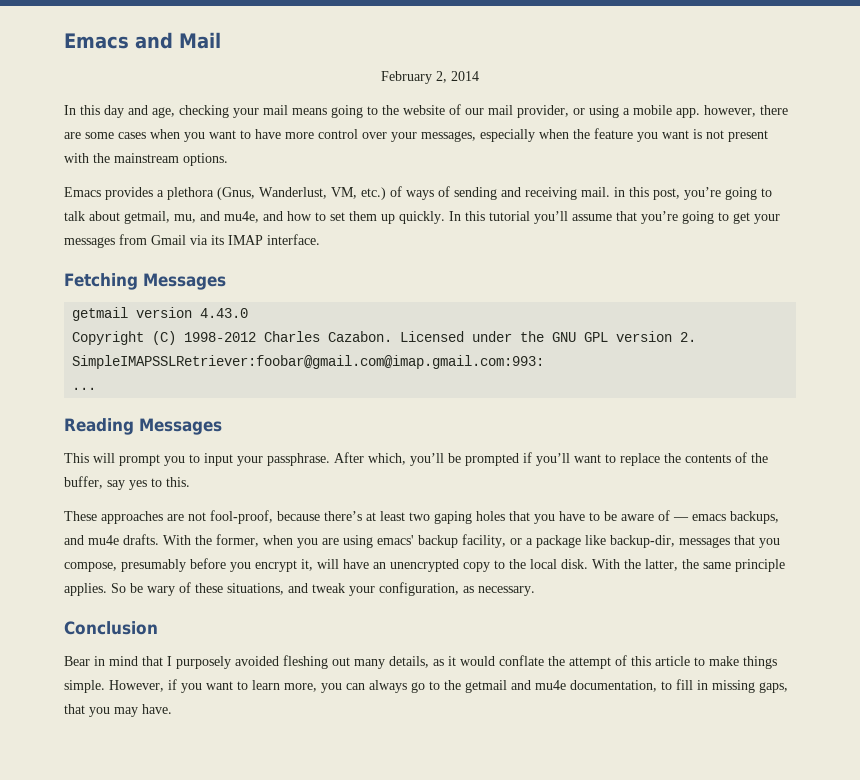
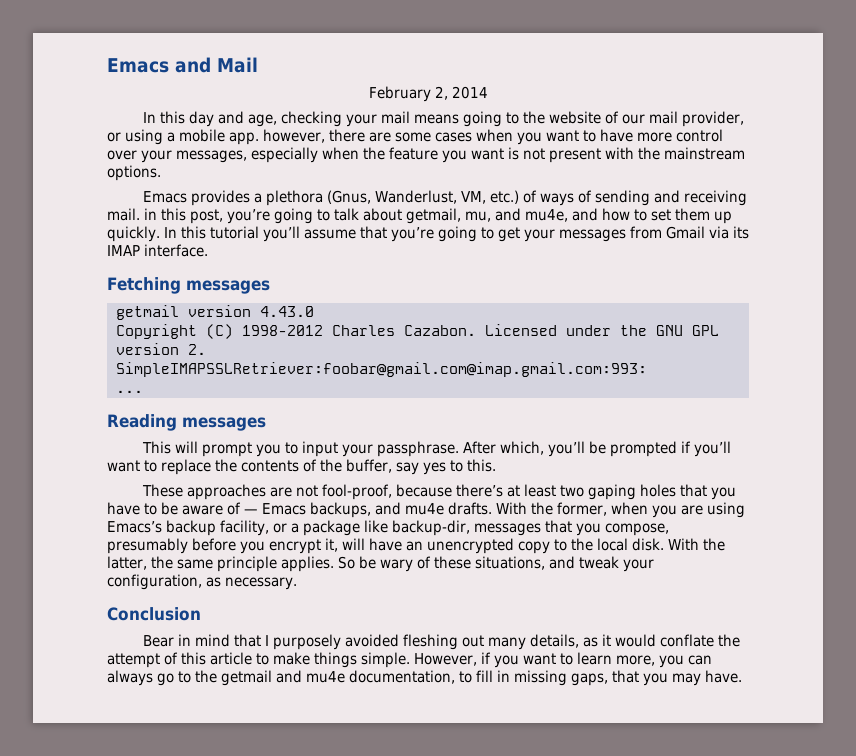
[143,273,226,290] Messages -> [186,280,270,294] messages
[139,418,222,435] Messages -> [182,417,266,431] messages
[692,514,726,521] emacs -> [262,503,306,515] Emacs
[377,535,414,545] emacs' -> [107,521,162,533] Emacs’s

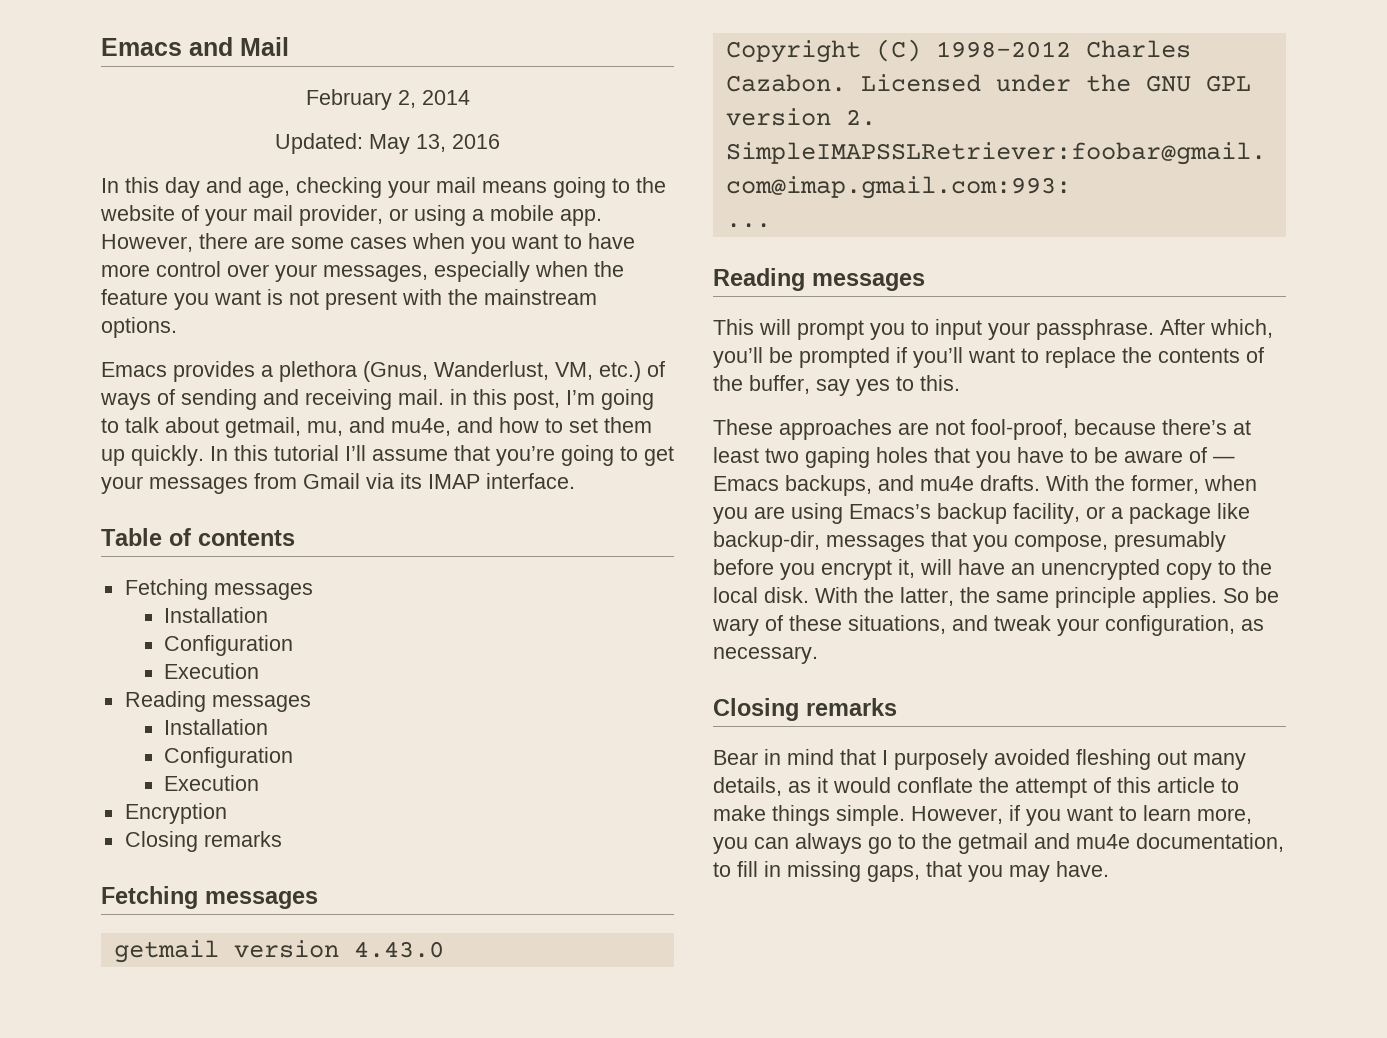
(488, 92) none -> [275,133,500,154] // Updated: May 13, 2016
[622,114,646,124] our -> [205,208,247,226] your
[263,129,325,143] however, -> [101,234,193,252] However,
[227,209,270,224] you’re -> [566,390,595,405] I’m
[262,226,300,242] you’ll -> [345,445,366,461] I’ll
(208, 250) none -> [101,528,295,546] [124,579,313,600] [164,607,269,623] [164,635,294,656] [164,663,260,679] [124,691,311,712] [164,719,269,735] [164,747,294,768] [164,775,260,791] [124,803,227,824] [124,831,282,852] // Table of contents // Fetching messages // Installation // Configuration // Execution // Reading messages // Installation // Configuration // Execution // Encryption // Closing remarks
[107,607,201,621] Conclusion -> [713,698,897,721] Closing remarks

